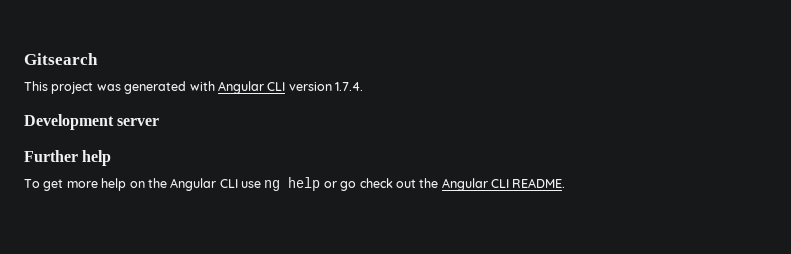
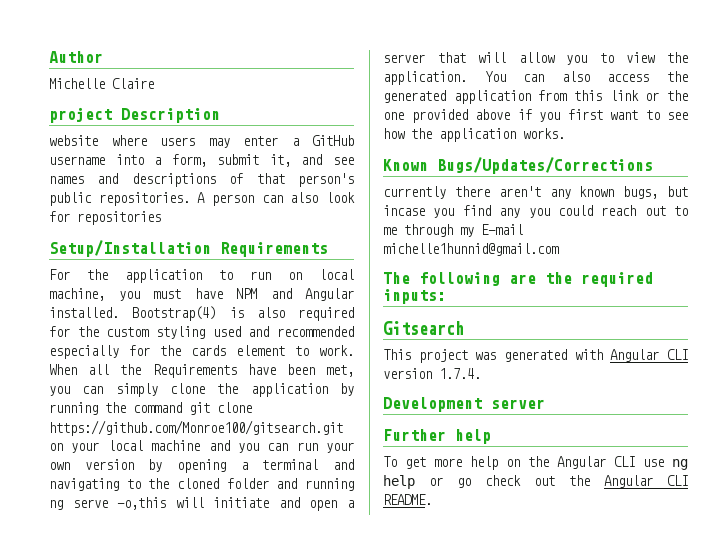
(24, 59) none -> [49,51,103,63] [49,78,154,89] [49,107,220,123] [49,135,354,148] [49,154,354,167] [49,173,354,187] [49,192,355,206] [49,211,161,225] [49,240,328,257] [49,269,354,283] [49,288,354,301] [49,306,354,321] [49,326,354,339] [49,345,354,359] [49,364,354,378] [49,383,354,397] [49,402,252,415] [49,420,343,436] [49,440,354,453] [49,459,354,473] [49,478,354,491] [49,497,354,511] [383,52,688,65] [383,71,688,85] [383,90,688,104] [383,109,688,123] [383,128,565,142] [383,157,653,174] [383,186,688,199] [383,205,688,218] [383,224,523,237] [383,243,559,256] [383,272,653,287] [383,289,446,304] Author // Michelle Claire // project Description // website where users may enter a GitHub username into a form, submit it, and see names and descriptions of that person's public repositories. A person can also look for repositories // Setup/Installation Requirements // For the application to run on local machine, you must have NPM and Angular installed. Bootstrap(4) is also required for the custom styling used and recommended especially for the cards element to work. When all the Requirements have been met, you can simply clone the application by running the command git clone https://github.com/Monroe100/gitsearch.git on your local machine and you can run your own version by opening a terminal and navigating to the cloned folder and running ng serve -o,this will initiate and open a server that will allow you to view the application. You can also access the generated application from this link or the one provided above if you first want to see how the application works. // Known Bugs/Updates/Corrections // currently there aren't any known bugs, but incase you find any you could reach out to me through my E-mail michelle1hunnid@gmail.com // The following are the required inputs: //

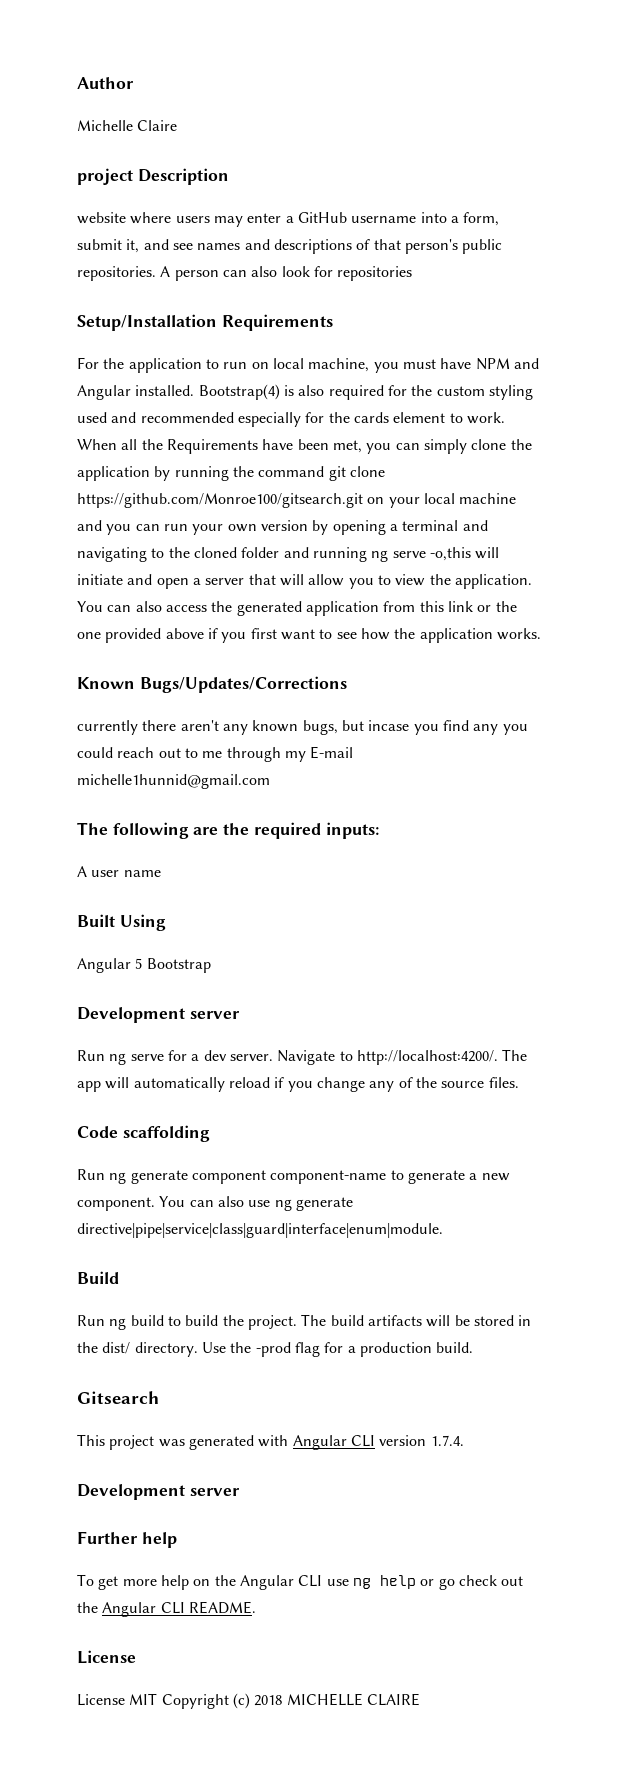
(446, 296) none -> [77,866,161,877] [77,914,166,931] [77,958,211,973] [77,1007,240,1023] [77,1049,528,1065] [77,1077,519,1092] [77,1125,210,1142] [77,1169,510,1184] [77,1196,353,1211] [77,1223,443,1238] [77,1271,119,1284] [77,1314,532,1330] [77,1342,474,1357] // A user name // Built Using // Angular 5 Bootstrap // Development server // Run ng serve for a dev server. Navigate to http://localhost:4200/. The app will automatically reload if you change any of the source files. // Code scaffolding // Run ng generate component component-name to generate a new component. You can also use ng generate directive|pipe|service|class|guard|interface|enum|module. // Build // Run ng build to build the project. The build artifacts will be stored in the dist/ directory. Use the -prod flag for a production build.
(432, 499) none -> [77,1650,136,1664] [77,1693,420,1709] // License // License MIT Copyright (c) 2018 MICHELLE CLAIRE

